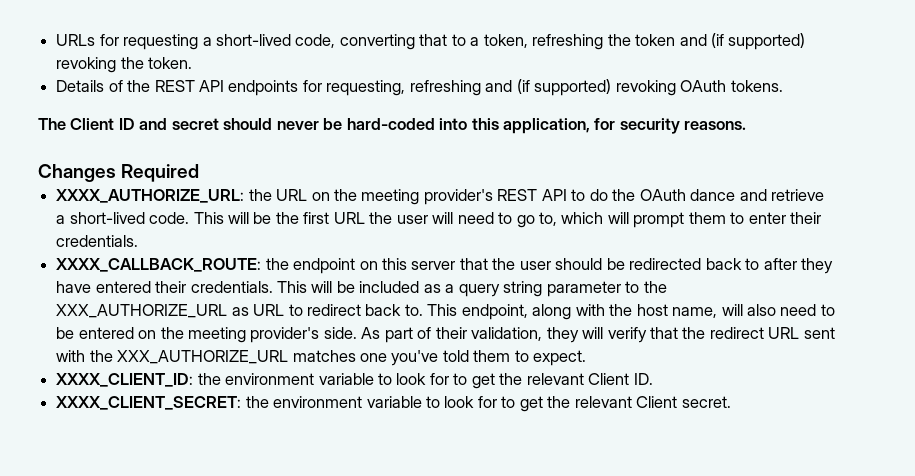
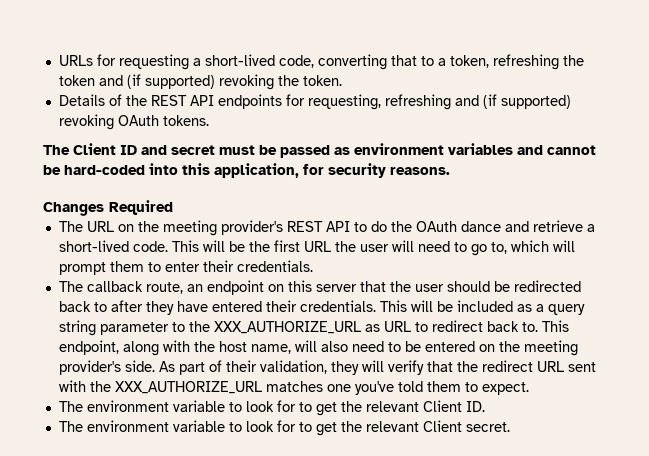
[223,118,319,130] should never -> [219,143,596,158] must be passed as environment variables and cannot
[56,189,272,203] XXXX_AUTHORIZE_URL: the -> [58,221,83,232] The
[56,258,289,272] XXXX_CALLBACK_ROUTE: the -> [58,281,203,294] The callback route, an
[56,373,221,387] XXXX_CLIENT_ID: the -> [58,401,83,412] The
[56,396,269,410] XXXX_CLIENT_SECRET: the -> [58,421,83,432] The

